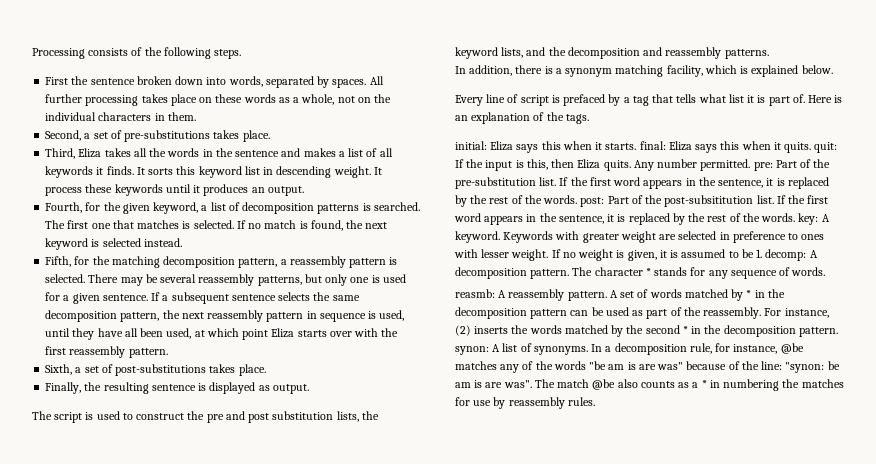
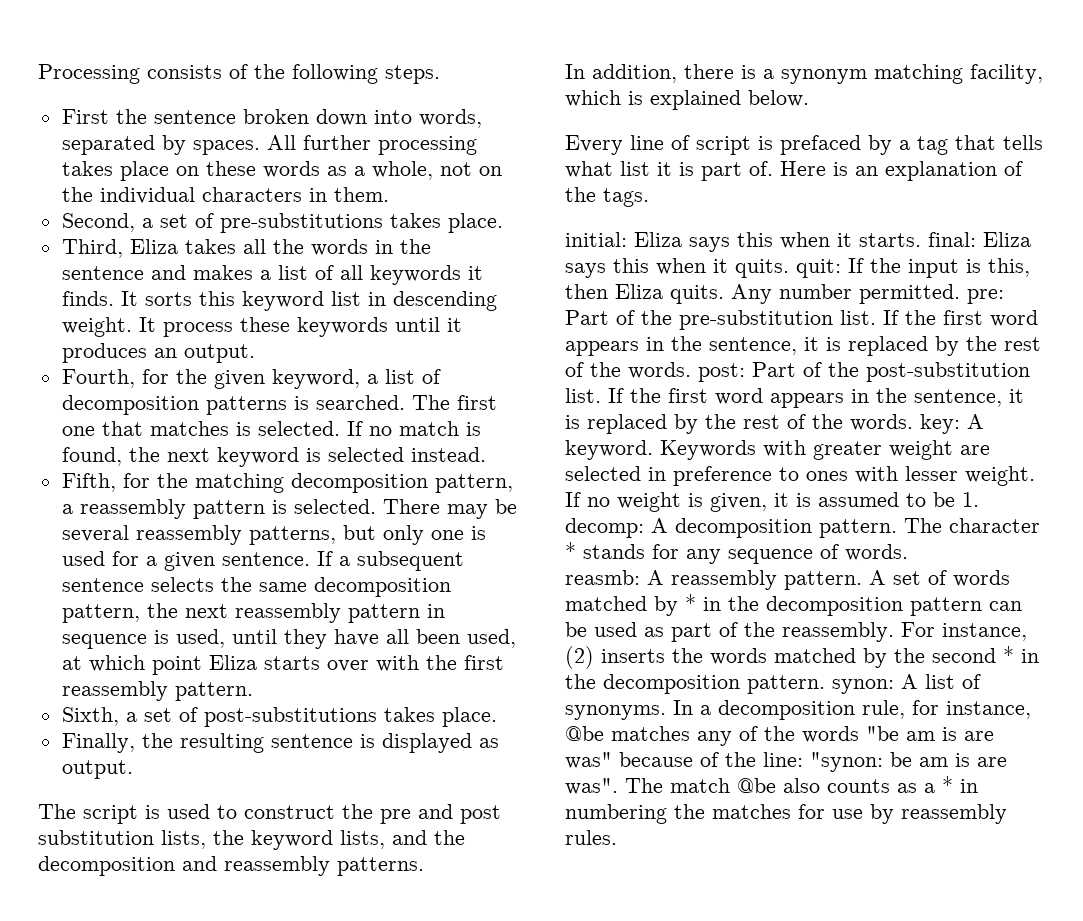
[664,195,754,207] post-subsititution -> [866,362,1030,382] post-substitution

